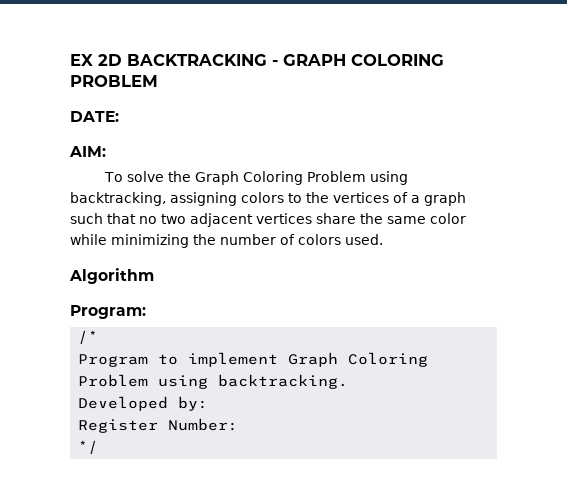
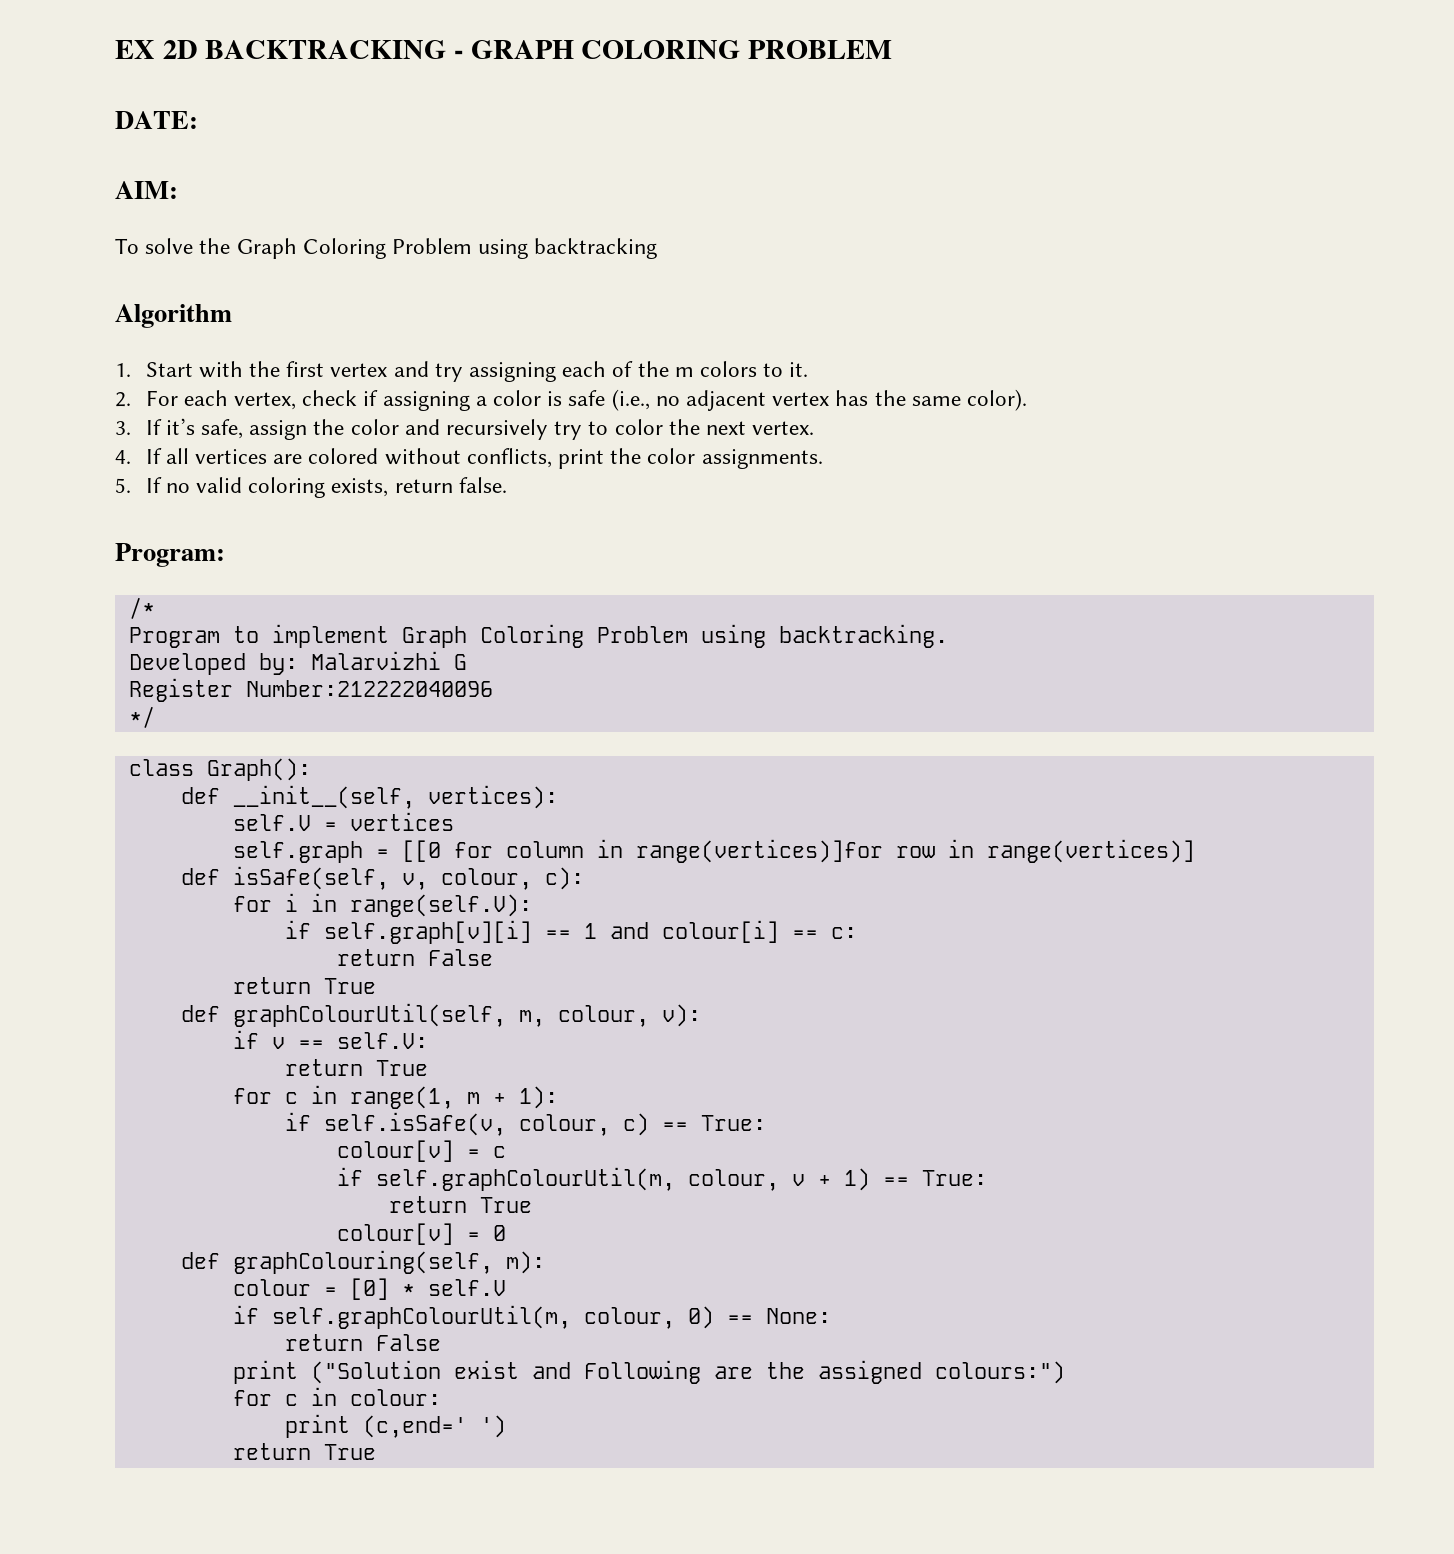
[70,192,466,206] [70,213,466,227] [70,234,383,248] [69,268,154,284] backtracking, assigning colors to the vertices of a graph such that no two adjacent vertices share the same color while minimizing the number of colors used. // Algorithm -> [534,238,658,259] [115,304,232,328] [115,361,809,382] [115,389,1028,411] [115,418,815,440] [115,448,823,469] [115,477,507,498] backtracking // Algorithm // 1. Start with the first vertex and try assigning each of the m colors to it. // 2. For each vertex, check if assigning a color is safe (i.e., no adjacent vertex has the same color). // 3. If it’s safe, assign the color and recursively try to color the next vertex. // 4. If all vertices are colored without conflicts, print the color assignments. // 5. If no valid coloring exists, return false.
(209, 403) none -> [310,651,467,670] Malarvizhi G
[168,418,239,431] Number: -> [245,680,493,697] Number:212222040096
(99, 447) none -> [128,758,311,781] [180,785,558,809] [232,812,454,831] [232,839,1195,863] [180,866,584,890] [232,893,532,917] [284,920,857,944] [336,949,493,966] [232,977,376,994] [180,1003,701,1027] [232,1030,428,1049] [284,1059,428,1076] [232,1085,558,1109] [284,1112,766,1136] [336,1140,506,1162] [336,1167,987,1191] [388,1196,532,1213] [336,1223,506,1245] [180,1250,545,1274] [232,1278,506,1300] [232,1305,831,1329] [284,1334,441,1351] [232,1360,1065,1384] [232,1387,441,1406] [284,1414,506,1438] [232,1443,376,1460] // class Graph(): // def __init__(self, vertices): // self.V = vertices // self.graph = [[0 for column in range(vertices)]for row in range(vertices)] // def isSafe(self, v, colour, c): // for i in range(self.V): // if self.graph[v][i] == 1 and colour[i] == c: // return False // return True // def graphColourUtil(self, m, colour, v): // if v == self.V: // return True // for c in range(1, m + 1): // if self.isSafe(v, colour, c) == True: // colour[v] = c // if self.graphColourUtil(m, colour, v + 1) == True: // return True // colour[v] = 0 // def graphColouring(self, m): // colour = [0] * self.V // if self.graphColourUtil(m, colour, 0) == None: // return False // print ("Solution exist and Following are the assigned colours:") // for c in colour: // print (c,end=' ') // return True

